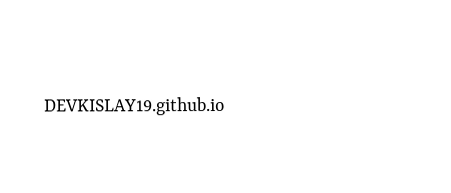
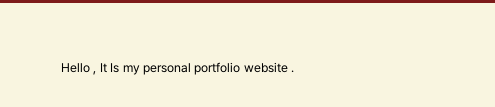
[44,97,225,116] DEVKISLAY19.github.io -> [61,62,294,75] Hello , It Is my personal portfolio website .

